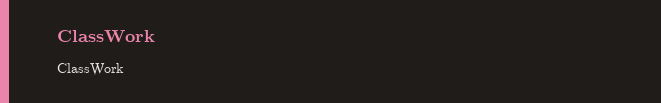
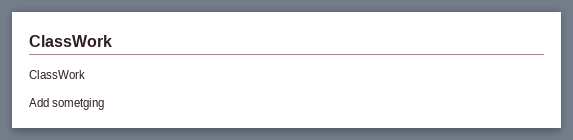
(124, 69) none -> [29,98,105,110] // Add sometging

